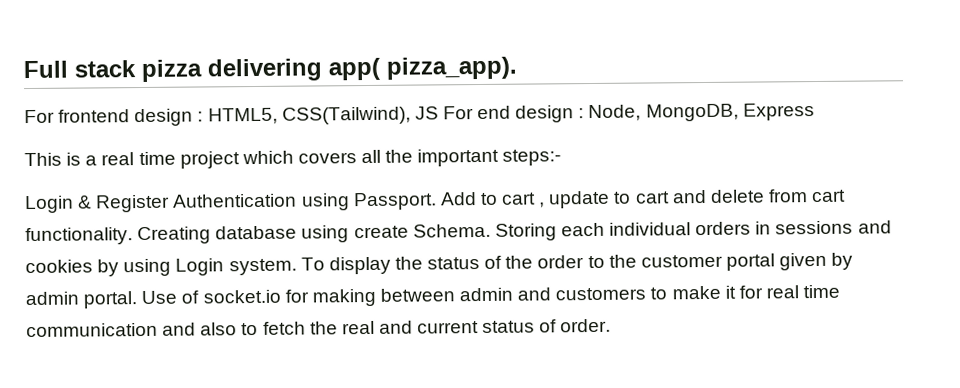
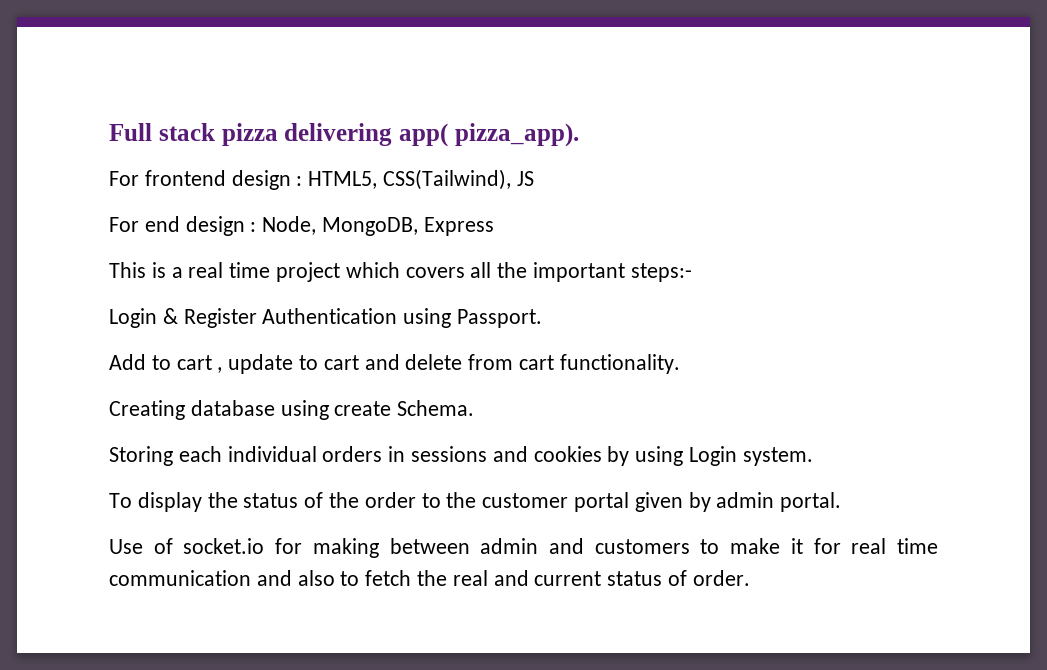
(439, 113) none -> (534, 178) //
(437, 201) none -> (543, 318) //
(133, 236) none -> (680, 364) //
(491, 230) none -> (475, 408) //
(297, 267) none -> (813, 456) //
(139, 300) none -> (842, 502) //

